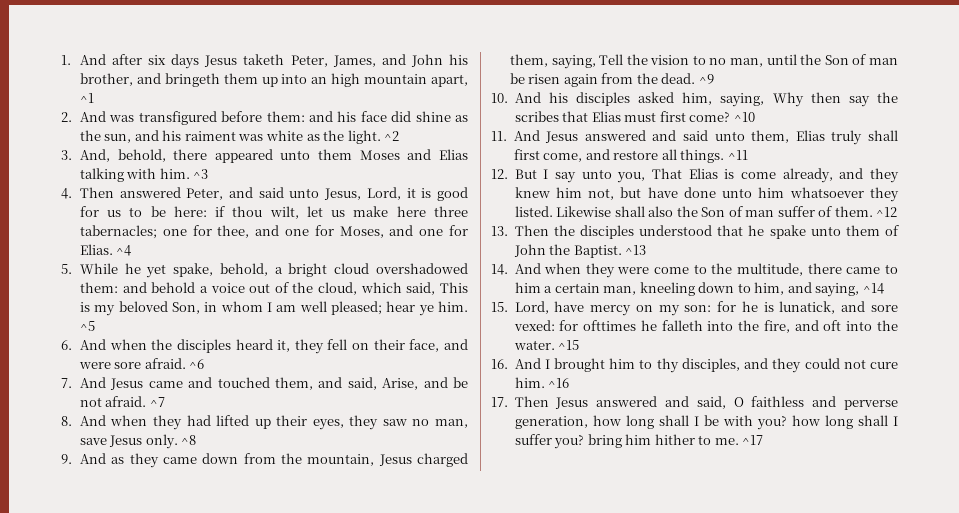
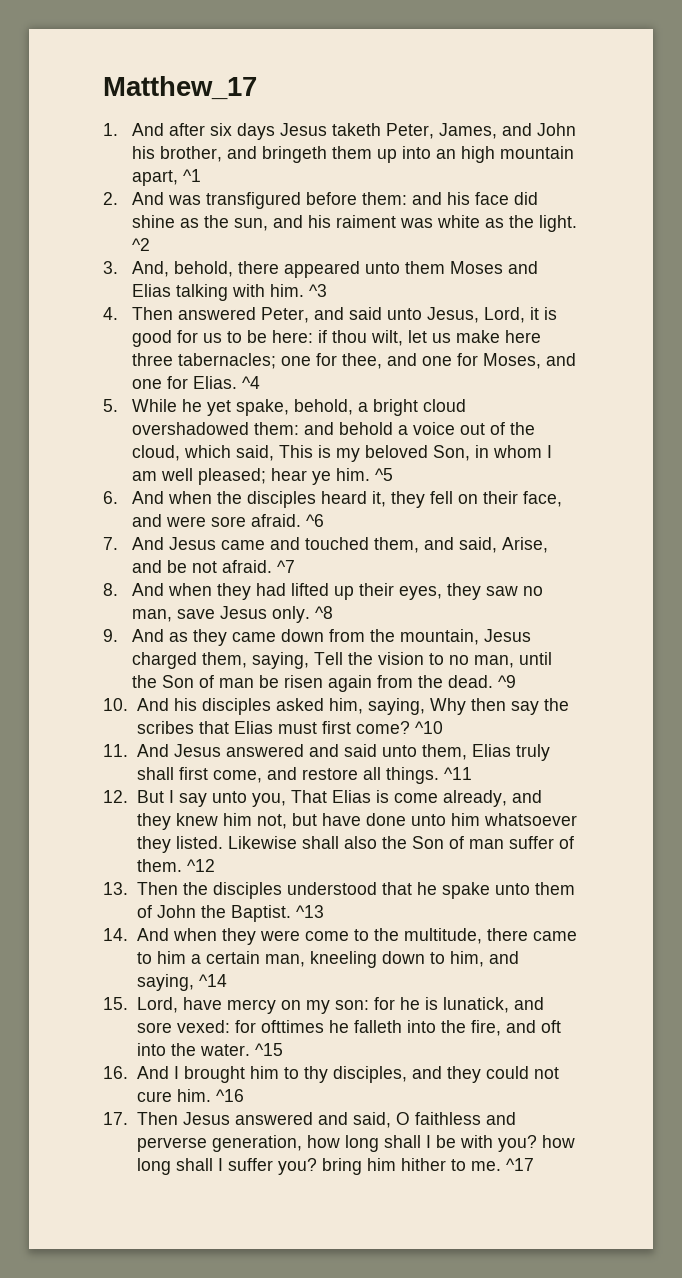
(61, 60) none -> [103,76,257,100] Matthew_17 //

